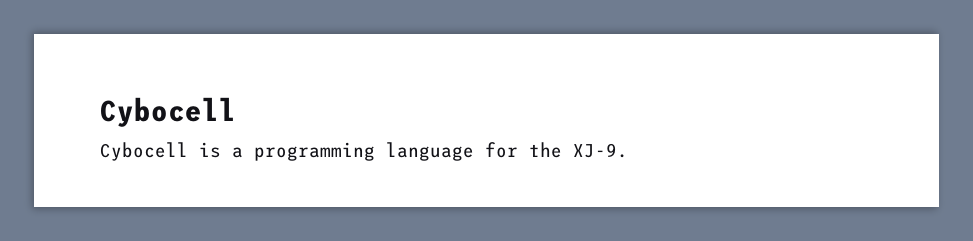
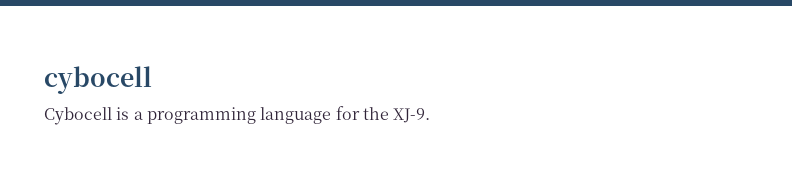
[100,97,236,127] Cybocell -> [44,66,152,94] cybocell

